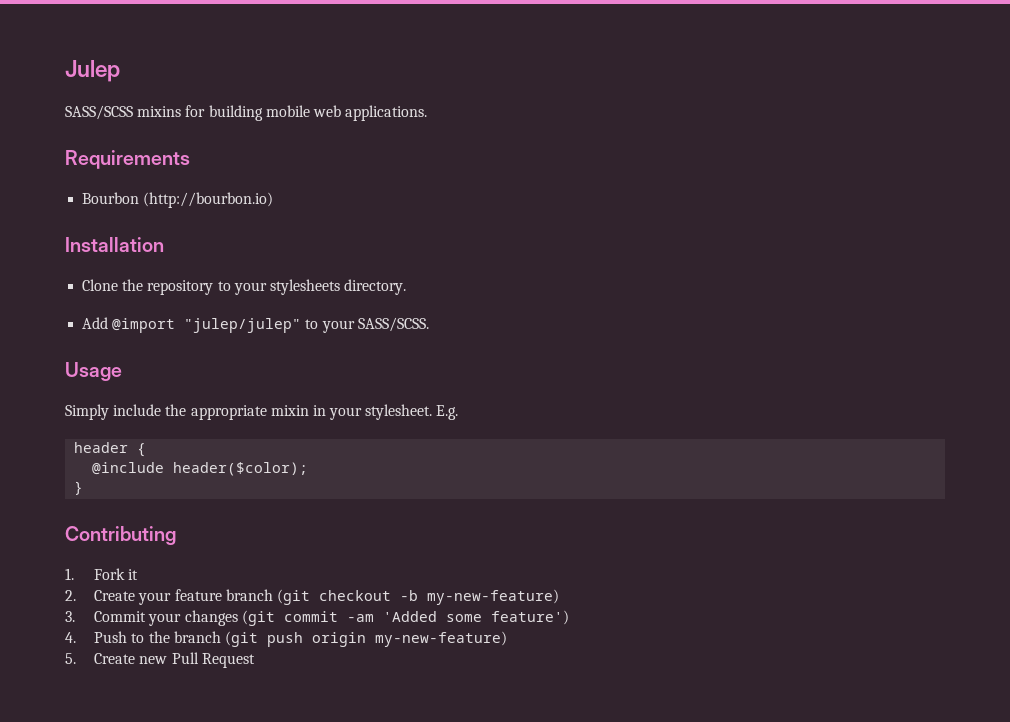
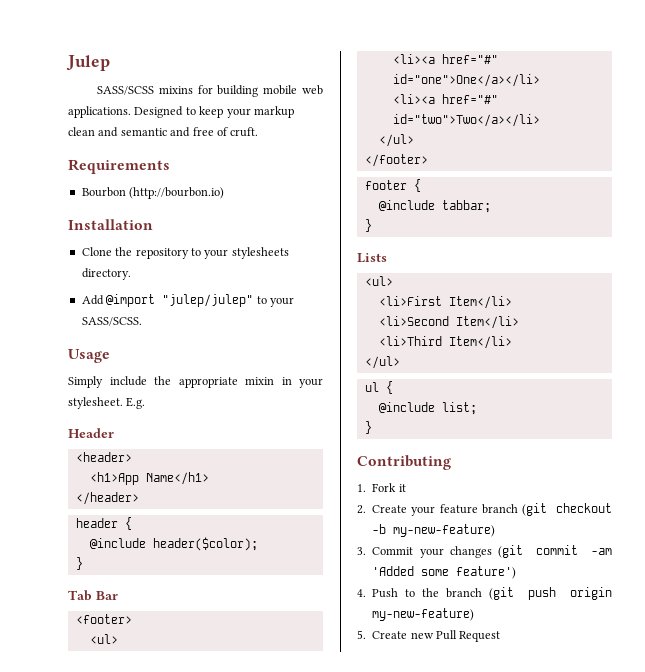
(428, 113) none -> [134,106,294,118] [68,127,259,137] Designed to keep your markup clean and semantic and free of cruft.
(459, 412) none -> [68,428,114,438] [75,452,132,462] [89,472,209,485] [75,492,139,505] // Header // <header> // <h1>App Name</h1> // </header>
(84, 488) none -> [68,590,118,601] [75,614,132,624] [89,634,118,644] [392,54,498,64] [392,74,540,87] [392,94,498,104] [392,114,540,127] [378,134,414,147] [364,154,428,167] [364,179,421,192] [378,200,491,213] [364,219,372,232] [357,253,387,263] [364,276,393,286] [378,296,512,309] [378,316,519,329] [378,336,512,349] [364,356,400,369] [364,381,393,394] [378,402,477,415] [364,421,372,434] // Tab Bar // <footer> // <ul> // <li><a href="#" id="one">One</a></li> // <li><a href="#" id="two">Two</a></li> // </ul> // </footer> // footer { // @include tabbar; // } // Lists // <ul> // <li>First Item</li> // <li>Second Item</li> // <li>Third Item</li> // </ul> // ul { // @include list; // }

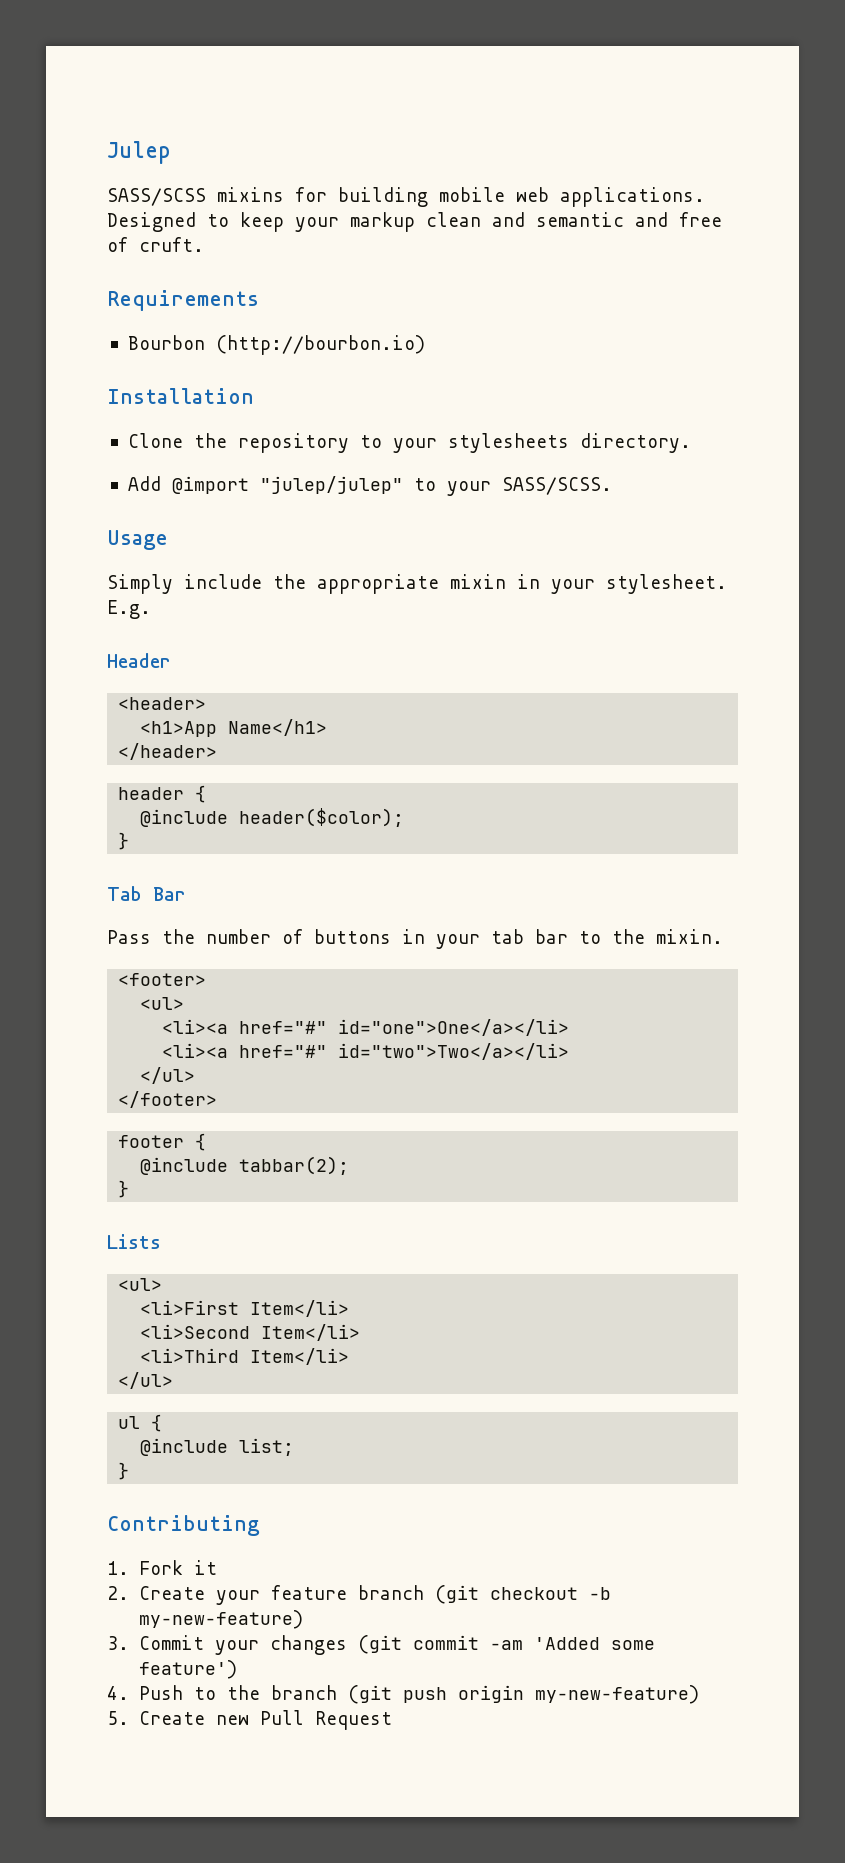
(118, 595) none -> [107,929,723,949] // Pass the number of buttons in your tab bar to the mixin.
[441,200,491,213] tabbar; -> [239,1156,350,1175] tabbar(2);

